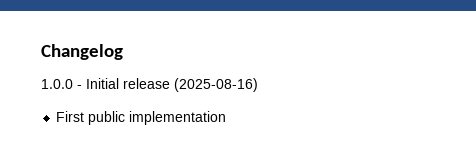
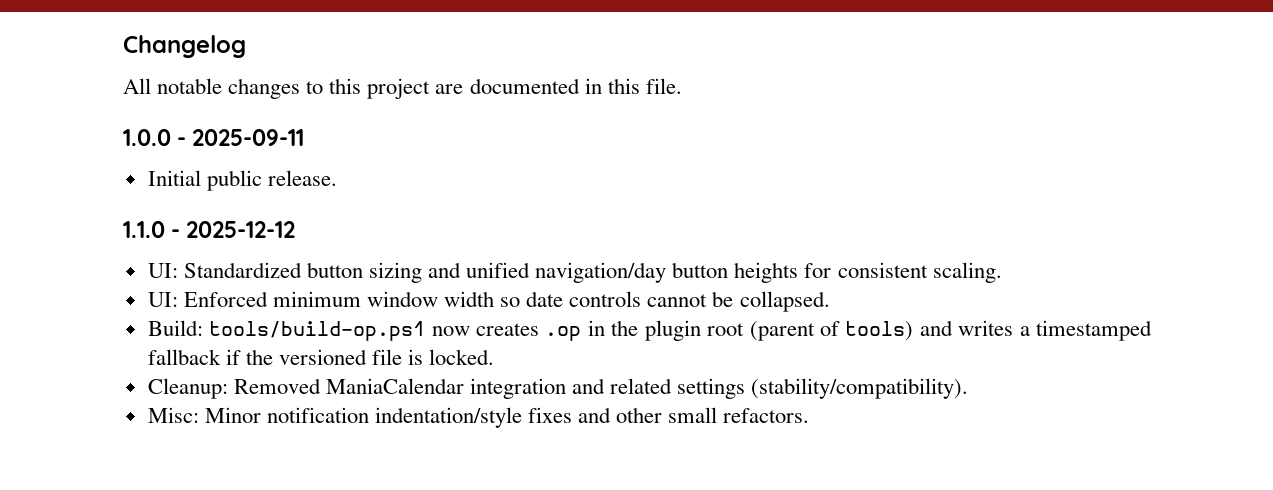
[41,78,258,92] [56,111,227,125] 1.0.0 - Initial release (2025-08-16) // First public implementation -> [123,78,682,99] [123,129,305,146] [147,170,337,191] [123,221,296,238] [147,262,1002,283] [147,291,830,312] [147,320,1152,341] [147,349,495,365] [147,378,969,399] [147,407,810,428] All notable changes to this project are documented in this file. // 1.0.0 - 2025-09-11 // Initial public release. // 1.1.0 - 2025-12-12 // UI: Standardized button sizing and unified navigation/day button heights for consistent scaling. // UI: Enforced minimum window width so date controls cannot be collapsed. // Build: tools/build-op.ps1 now creates .op in the plugin root (parent of tools) and writes a timestamped fallback if the versioned file is locked. // Cleanup: Removed ManiaCalendar integration and related settings (stability/compatibility). // Misc: Minor notification indentation/style fixes and other small refactors.

